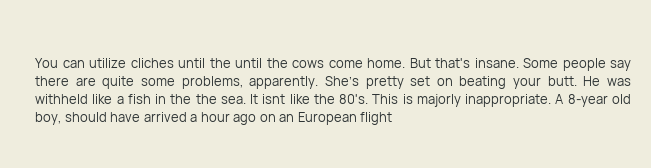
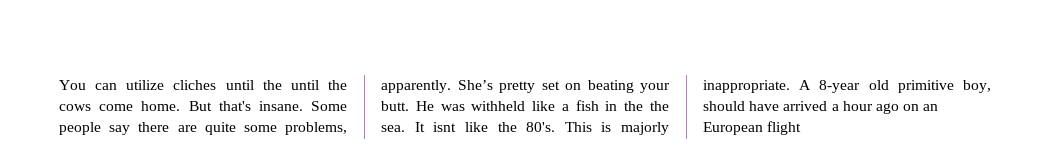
(631, 99) none -> [897,80,954,93] primitive

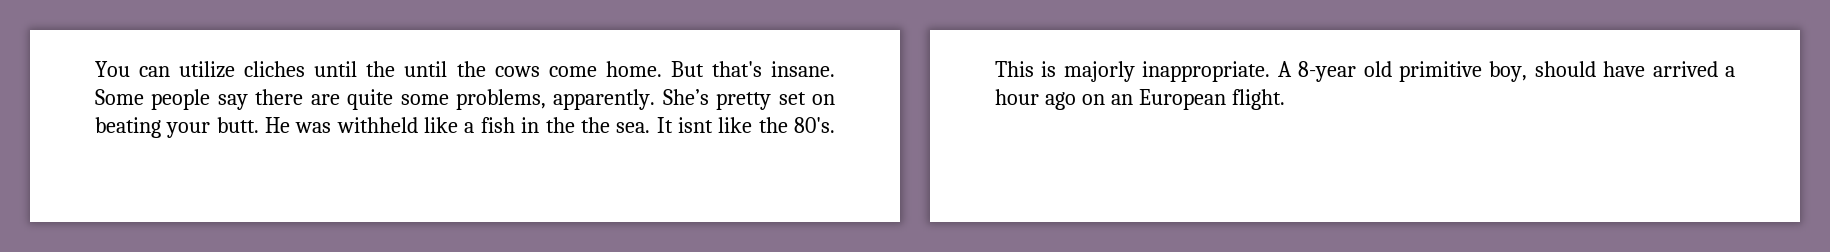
[767,121,802,135] flight -> [1231,89,1285,110] flight.

